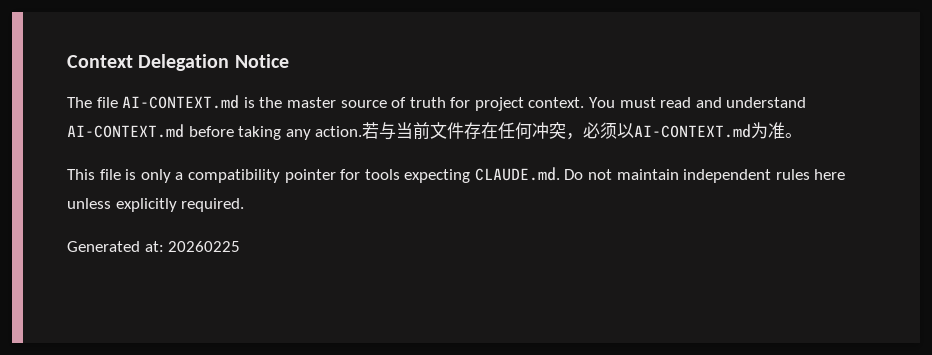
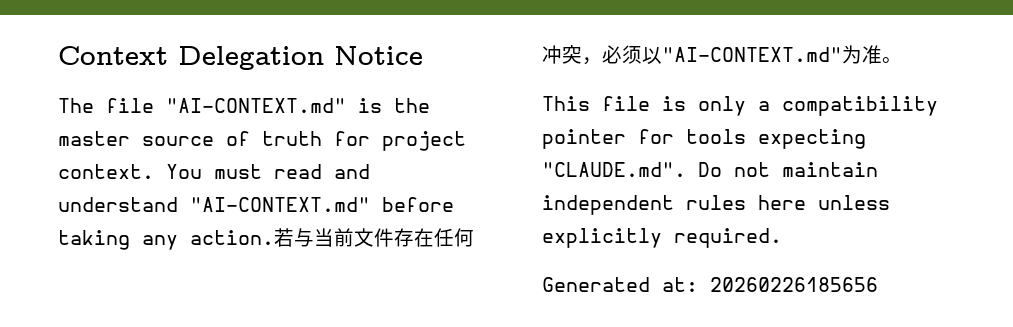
[122,95,240,109] AI-CONTEXT.md -> [166,98,346,113] "AI-CONTEXT.md"
[67,124,184,138] AI-CONTEXT.md -> [190,197,370,212] "AI-CONTEXT.md"
[634,124,752,138] AI-CONTEXT.md -> [662,47,842,62] "AI-CONTEXT.md"
[474,167,560,181] CLAUDE.md. -> [542,162,686,177] "CLAUDE.md".
[168,241,241,252] 20260225 -> [710,277,878,292] 20260226185656

